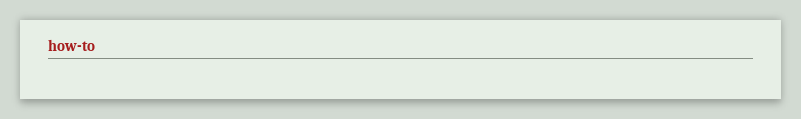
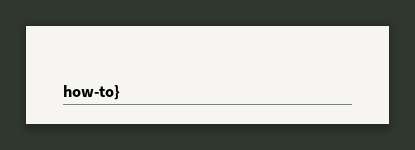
[48,39,95,51] how-to -> [63,85,120,100] how-to}

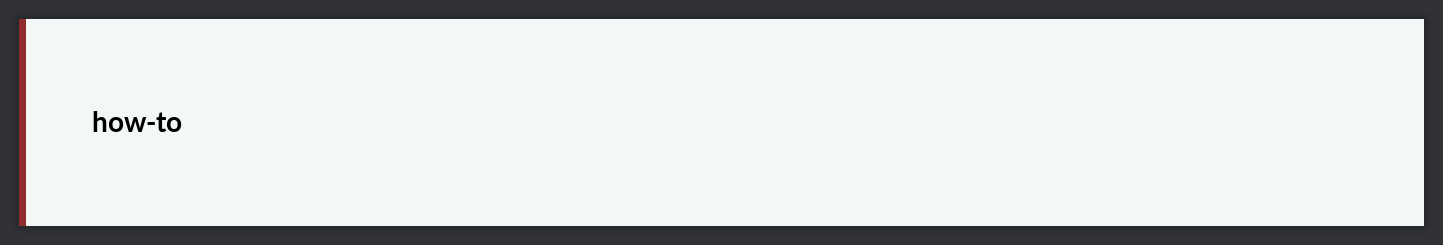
[63,85,120,100] how-to} -> [92,111,182,132] how-to

